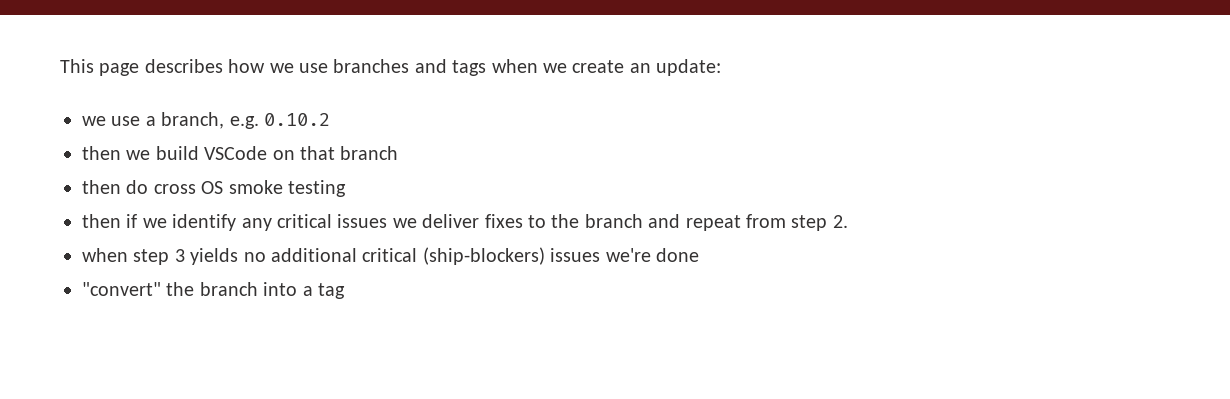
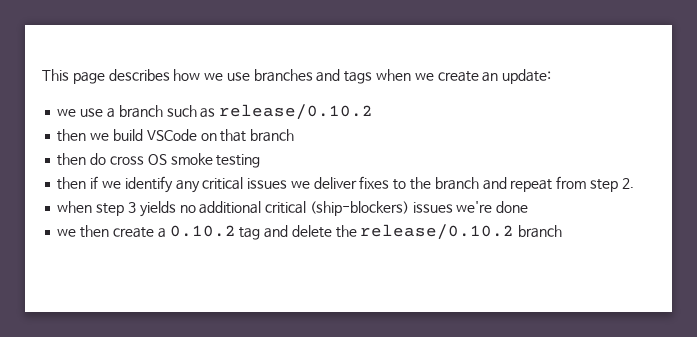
[161,112,330,129] branch, e.g. 0.10.2 -> [118,104,374,120] branch such as release/0.10.2
[82,282,345,299] "convert" the branch into a tag -> [57,224,563,240] we then create a 0.10.2 tag and delete the release/0.10.2 branch

